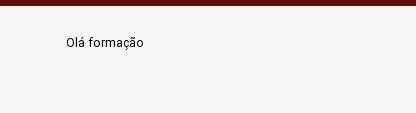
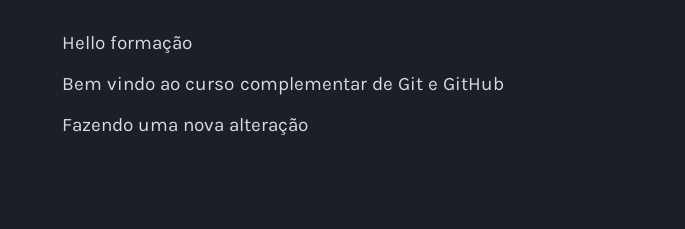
[66,36,85,47] Olá -> [62,36,105,50] Hello
(145, 43) none -> [62,76,505,95] [62,118,309,136] // Bem vindo ao curso complementar de Git e GitHub // Fazendo uma nova alteração

